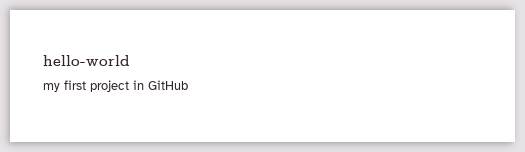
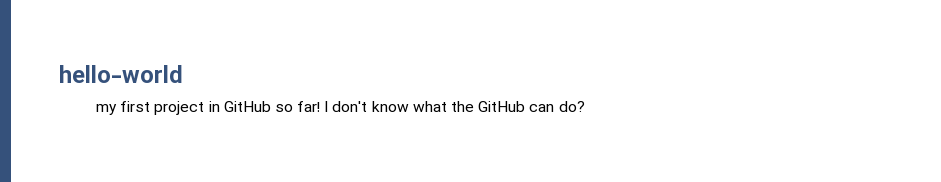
(188, 85) none -> [274,101,585,112] so far! I don't know what the GitHub can do?

